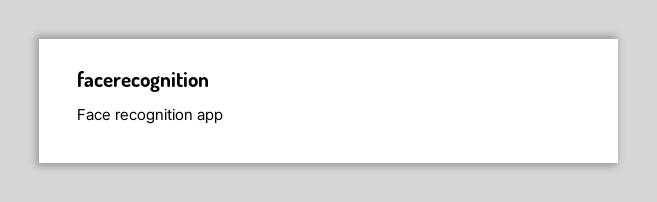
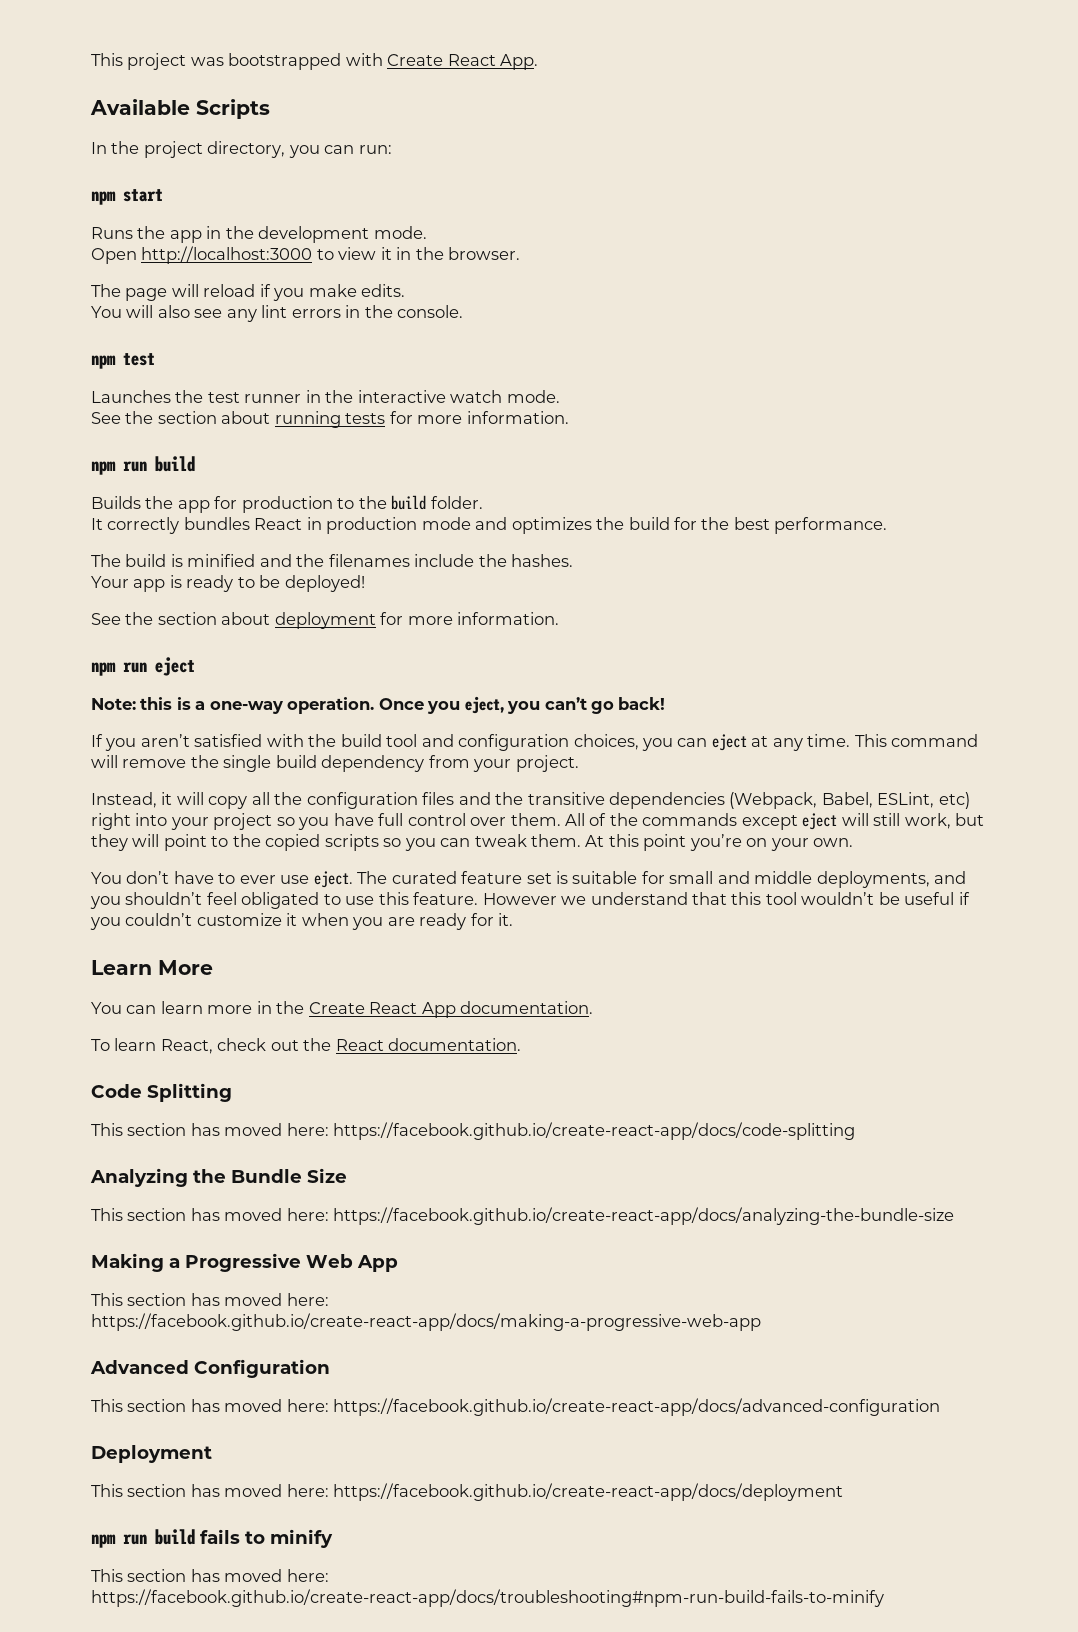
[77,71,209,92] [77,108,224,124] facerecognition // Face recognition app -> [91,53,539,70] [90,99,270,119] [91,141,392,158] [91,189,163,205] [91,226,427,243] [91,246,521,264] [91,284,406,301] [91,305,464,322] [91,353,155,369] [91,390,560,403] [91,411,569,428] [91,456,195,475] [91,495,483,513] [91,517,888,534] [91,554,574,567] [91,575,365,592] [91,612,560,629] [91,657,195,676] [91,696,666,714] [91,734,979,751] [91,755,579,772] [91,792,970,809] [91,813,985,830] [91,834,854,851] [91,871,967,888] [90,892,970,909] [90,913,514,930] [91,960,213,975] [91,1001,594,1018] [91,1038,522,1054] [91,1083,232,1102] [91,1122,856,1140] [90,1168,347,1187] [91,1207,955,1225] [91,1253,398,1272] [91,1293,329,1306] [91,1313,761,1331] [90,1359,330,1378] [91,1398,941,1416] [91,1445,212,1463] [91,1483,844,1501] [91,1529,333,1548] [91,1569,329,1582] [91,1589,884,1607] This project was bootstrapped with Create React App. // Available Scripts // In the project directory, you can run: // npm start // Runs the app in the development mode. // Open http://localhost:3000 to view it in the browser. // The page will reload if you make edits. // You will also see any lint errors in the console. // npm test // Launches the test runner in the interactive watch mode. // See the section about running tests for more information. // npm run build // Builds the app for production to the build folder. // It correctly bundles React in production mode and optimizes the build for the best performance. // The build is minified and the filenames include the hashes. // Your app is ready to be deployed! // See the section about deployment for more information. // npm run eject // Note: this is a one-way operation. Once you eject, you can’t go back! // If you aren’t satisfied with the build tool and configuration choices, you can eject at any time. This command will remove the single build dependency from your project. // Instead, it will copy all the configuration files and the transitive dependencies (Webpack, Babel, ESLint, etc) right into your project so you have full control over them. All of the commands except eject will still work, but they will point to the copied scripts so you can tweak them. At this point you’re on your own. // You don’t have to ever use eject. The curated feature set is suitable for small and middle deployments, and you shouldn’t feel obligated to use this feature. However we understand that this tool wouldn’t be useful if you couldn’t customize it when you are ready for it. // Learn More // You can learn more in the Create React App documentation. // To learn React, check out the React documentation. // Code Splitting // This section has moved here: https://facebook.github.io/create-react-app/docs/code-splitting // Analyzing the Bundle Size // This section has moved here: https://facebook.github.io/create-react-app/docs/analyzing-the-bundle-size // Making a Progressive Web App // This section has moved here: https://facebook.github.io/create-react-app/docs/making-a-progressive-web-app // Advanced Configuration // This section has moved here: https://facebook.github.io/create-react-app/docs/advanced-configuration // Deployment // This section has moved here: https://facebook.github.io/create-react-app/docs/deployment // npm run build fails to minify // This section has moved here: https://facebook.github.io/create-react-app/docs/troubleshooting#npm-run-build-fails-to-minify

